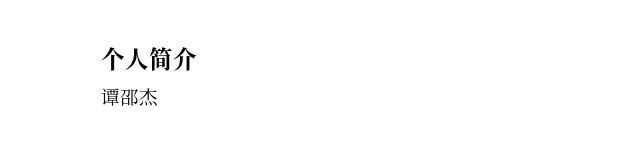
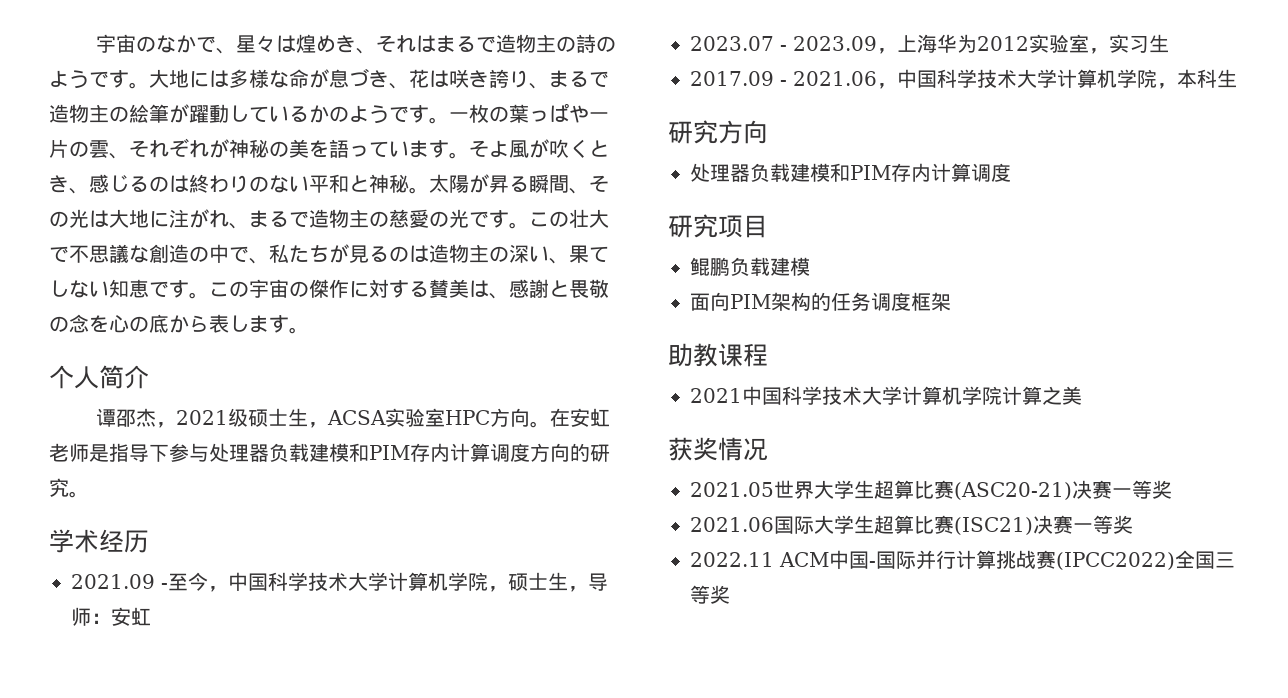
[101,47,197,71] [101,88,158,107] 个人简介 // 谭邵杰 -> [96,34,617,54] [49,68,609,89] [49,103,609,124] [49,138,609,159] [49,174,609,194] [49,209,609,229] [49,244,609,264] [49,279,609,299] [49,314,309,334] [49,365,149,389] [96,408,611,428] [49,443,610,462] [49,478,89,498] [49,529,149,553] [71,572,608,592] [71,607,151,626] [690,34,1169,54] [690,69,1237,89] [668,120,768,144] [690,163,1011,182] [668,214,768,238] [690,257,810,276] [690,292,951,311] [668,343,768,367] [690,386,1082,405] [668,437,768,461] [690,480,1172,500] [690,515,1133,535] [690,550,1235,570] [690,585,730,604] 宇宙のなかで、星々は煌めき、それはまるで造物主の詩のようです。大地には多様な命が息づき、花は咲き誇り、まるで造物主の絵筆が躍動しているかのようです。一枚の葉っぱや一片の雲、それぞれが神秘の美を語っています。そよ風が吹くとき、感じるのは終わりのない平和と神秘。太陽が昇る瞬間、その光は大地に注がれ、まるで造物主の慈愛の光です。この壮大で不思議な創造の中で、私たちが見るのは造物主の深い、果てしない知恵です。この宇宙の傑作に対する賛美は、感謝と畏敬の念を心の底から表します。 // 个人简介 // 谭邵杰，2021级硕士生，ACSA实验室HPC方向。在安虹老师是指导下参与处理器负载建模和PIM存内计算调度方向的研究。 // 学术经历 // 2021.09 -至今，中国科学技术大学计算机学院，硕士生，导师：安虹 // 2023.07 - 2023.09，上海华为2012实验室，实习生 // 2017.09 - 2021.06，中国科学技术大学计算机学院，本科生 // 研究方向 // 处理器负载建模和PIM存内计算调度 // 研究项目 // 鲲鹏负载建模 // 面向PIM架构的任务调度框架 // 助教课程 // 2021中国科学技术大学计算机学院计算之美 // 获奖情况 // 2021.05世界大学生超算比赛(ASC20-21)决赛一等奖 // 2021.06国际大学生超算比赛(ISC21)决赛一等奖 // 2022.11 ACM中国-国际并行计算挑战赛(IPCC2022)全国三等奖

